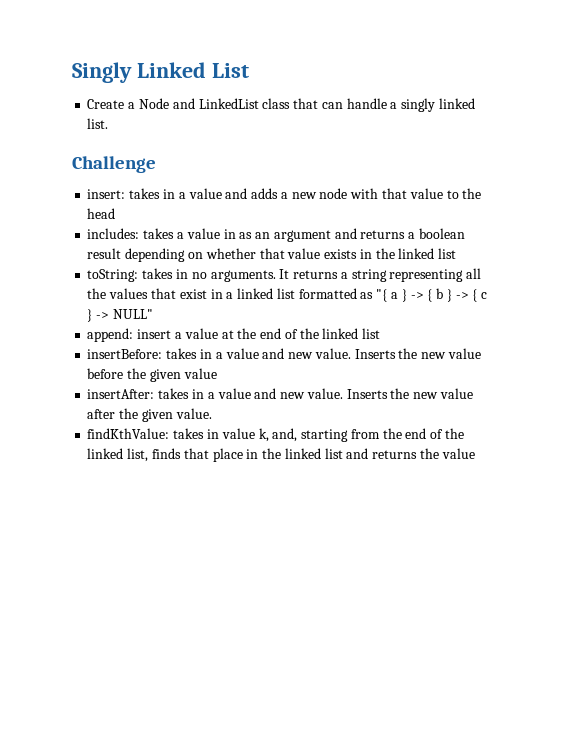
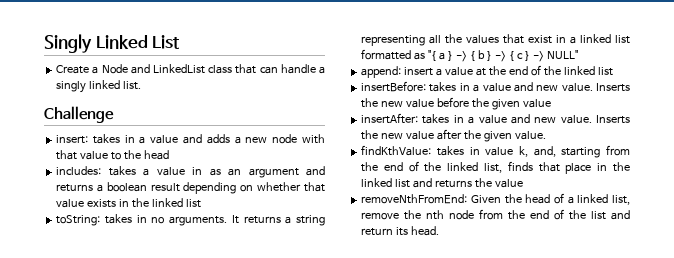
(475, 453) none -> [361,193,630,205] [361,209,630,220] [361,226,440,236] // removeNthFromEnd: Given the head of a linked list, remove the nth node from the end of the list and return its head.

